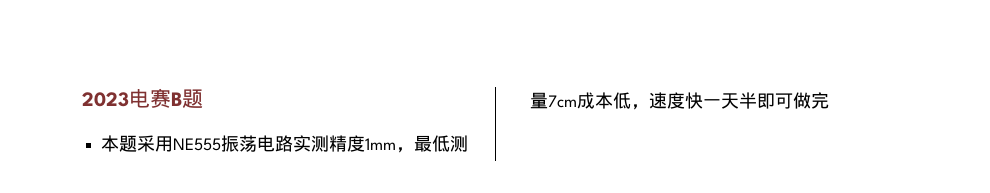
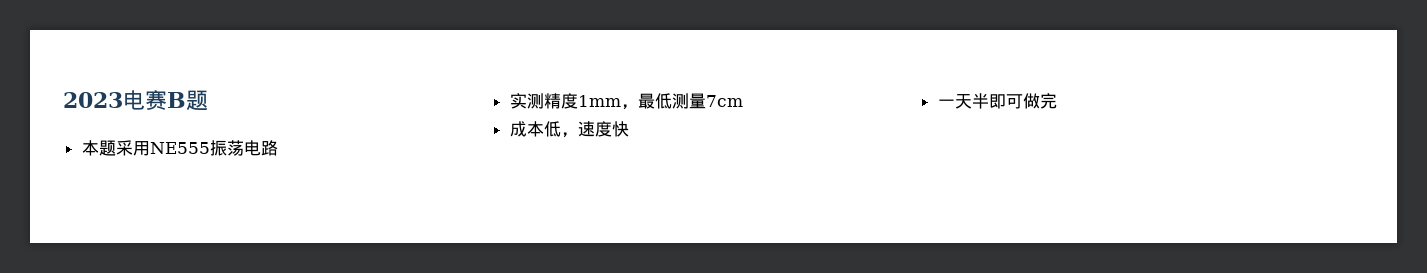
(294, 143) none -> (278, 148) //
(578, 101) none -> (743, 101) //
(704, 100) none -> (629, 129) //

